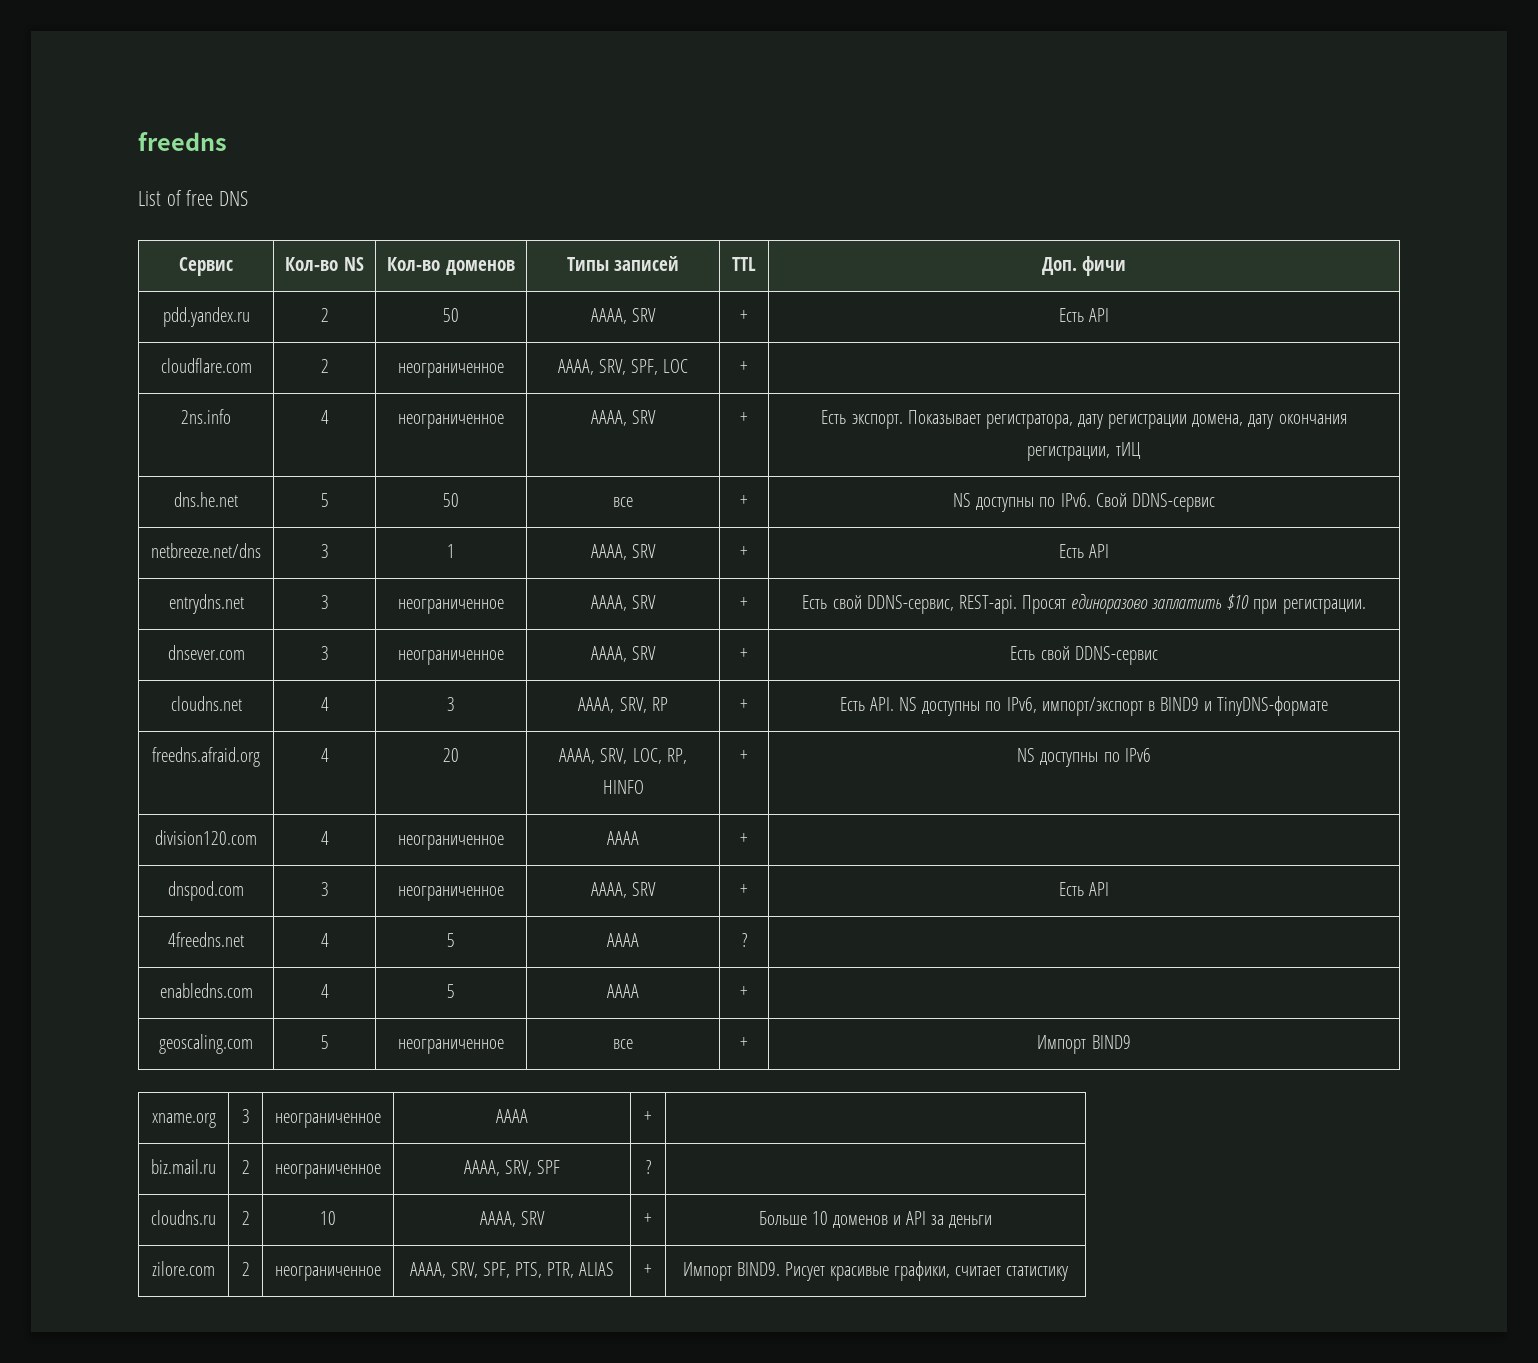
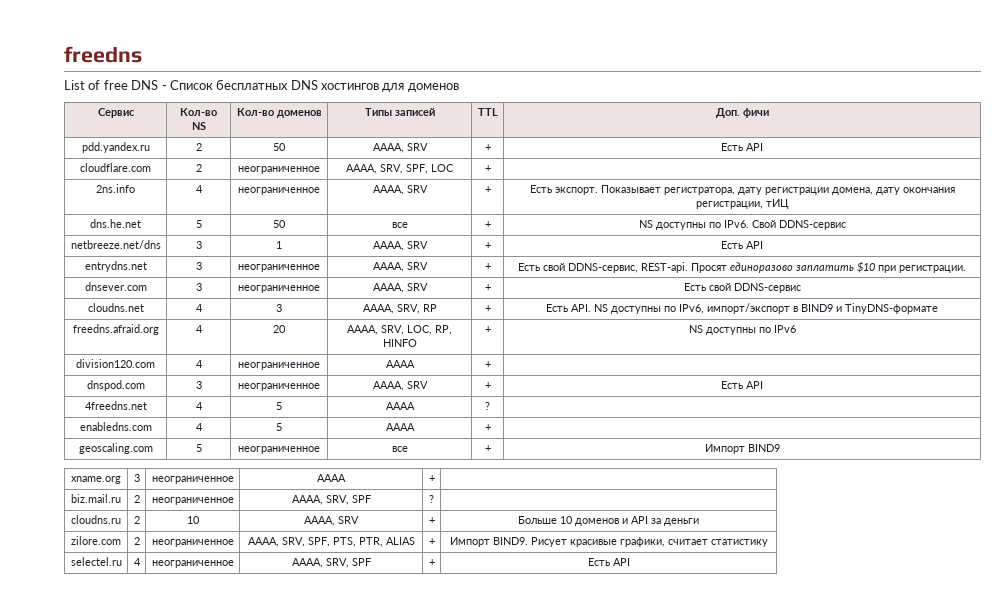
(249, 198) none -> [161,79,459,92] - Список бесплатных DNS хостингов для доменов
(1069, 1273) none -> [70,557,122,566] [133,558,141,566] [151,560,234,568] [291,558,371,568] [428,559,435,566] [587,558,630,566] // selectel.ru | 4 | неограниченное | AAAA, SRV, SPF | + | Есть API

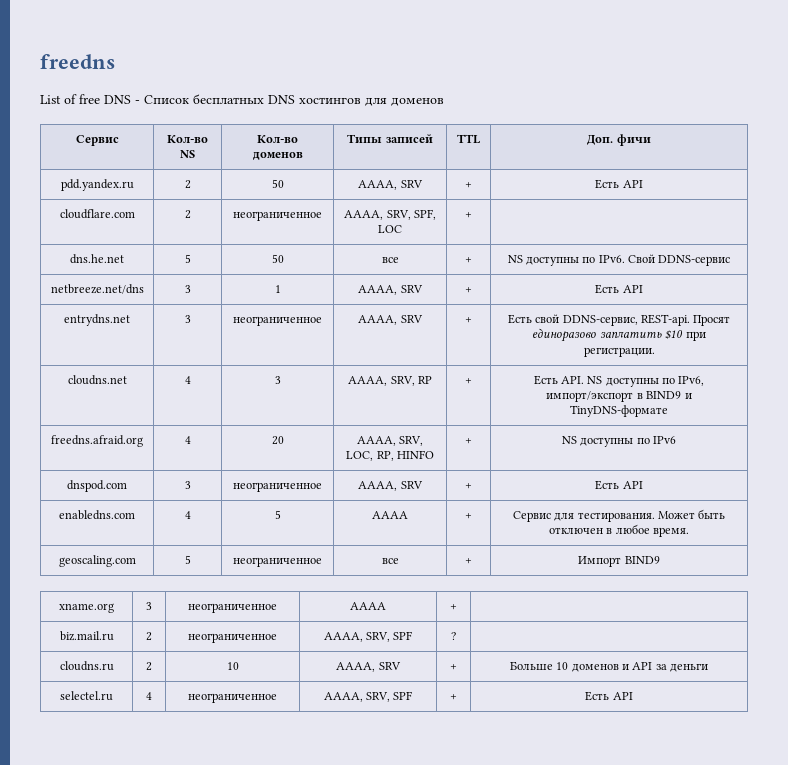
[96,184,135,193] [195,185,203,193] [238,187,320,195] [372,185,428,195] [484,186,491,193] [529,185,955,195] [695,199,789,209] // 2ns.info | 4 | неограниченное | AAAA, SRV | + | Есть экспорт. Показывает регистратора, дату регистрации домена, дату окончания регистрации, тИЦ -> (472, 215) none
[84,282,147,291] [195,283,202,291] [238,285,320,293] [372,283,428,293] [484,284,491,291] [683,283,801,293] // dnsever.com | 3 | неограниченное | AAAA, SRV | + | Есть свой DDNS-сервис -> (655, 352) none
[76,359,155,368] [195,360,203,368] [238,362,320,370] [385,360,415,368] [484,361,491,368] // division120.com | 4 | неограниченное | AAAA | + | -> (677, 440) none
[84,401,147,410] [195,402,203,410] [276,402,282,410] [385,402,415,410] [485,402,490,410] // 4freedns.net | 4 | 5 | АААА | ? | -> (643, 485) none
(491, 427) none -> [512,509,726,522] [548,524,690,537] Сервис для тестирования. Может быть отключен в любое время.
[71,536,121,545] [133,537,140,545] [151,539,234,547] [247,537,415,547] [428,538,435,545] [449,537,768,547] // zilore.com | 2 | неограниченное | AAAA, SRV, SPF, PTS, PTR, ALIAS | + | Импорт BIND9. Рисует красивые графики, считает статистику -> (709, 667) none

